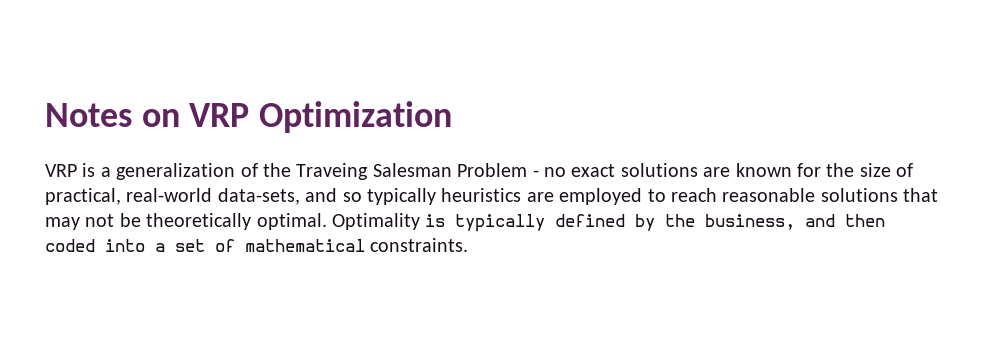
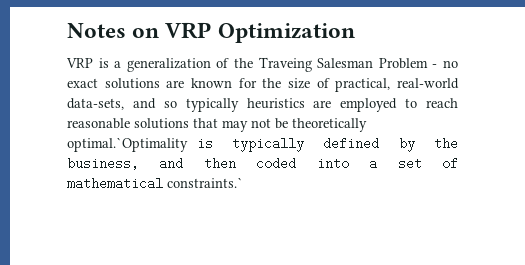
[256,213,420,230] optimal. Optimality -> [67,137,188,152] optimal.`Optimality
[370,238,469,252] constraints. -> [167,177,243,188] constraints.`

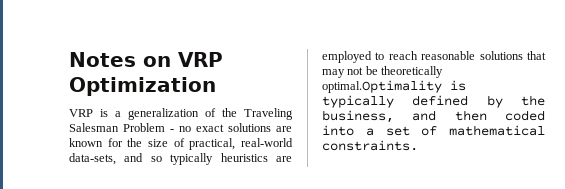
[258,57,312,72] Traveing -> [244,108,293,120] Traveling
[67,137,188,152] optimal.`Optimality -> [322,80,442,93] optimal.Optimality
[167,177,243,188] constraints.` -> [322,140,418,151] constraints.

